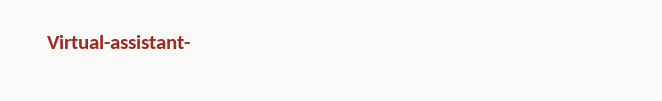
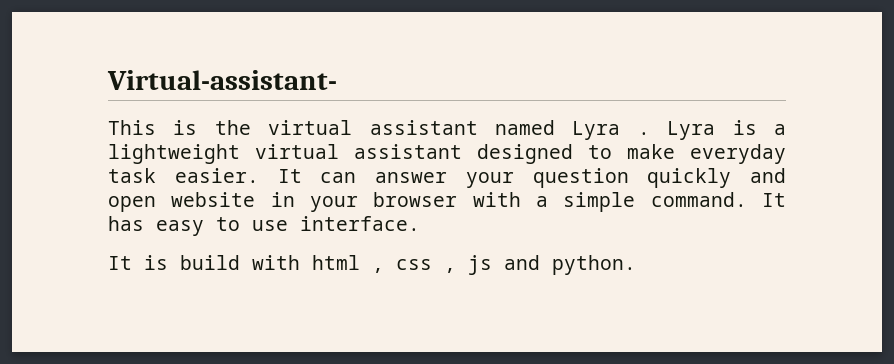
(190, 42) none -> [108,120,786,140] [108,144,786,164] [108,168,786,188] [108,192,786,212] [108,216,420,236] [108,255,636,275] // This is the virtual assistant named Lyra . Lyra is a lightweight virtual assistant designed to make everyday task easier. It can answer your question quickly and open website in your browser with a simple command. It has easy to use interface. // It is build with html , css , js and python.

